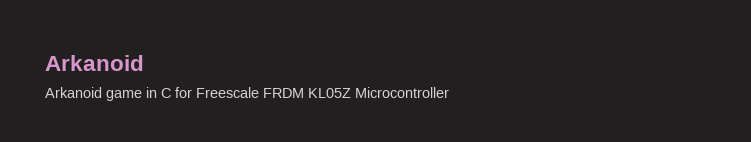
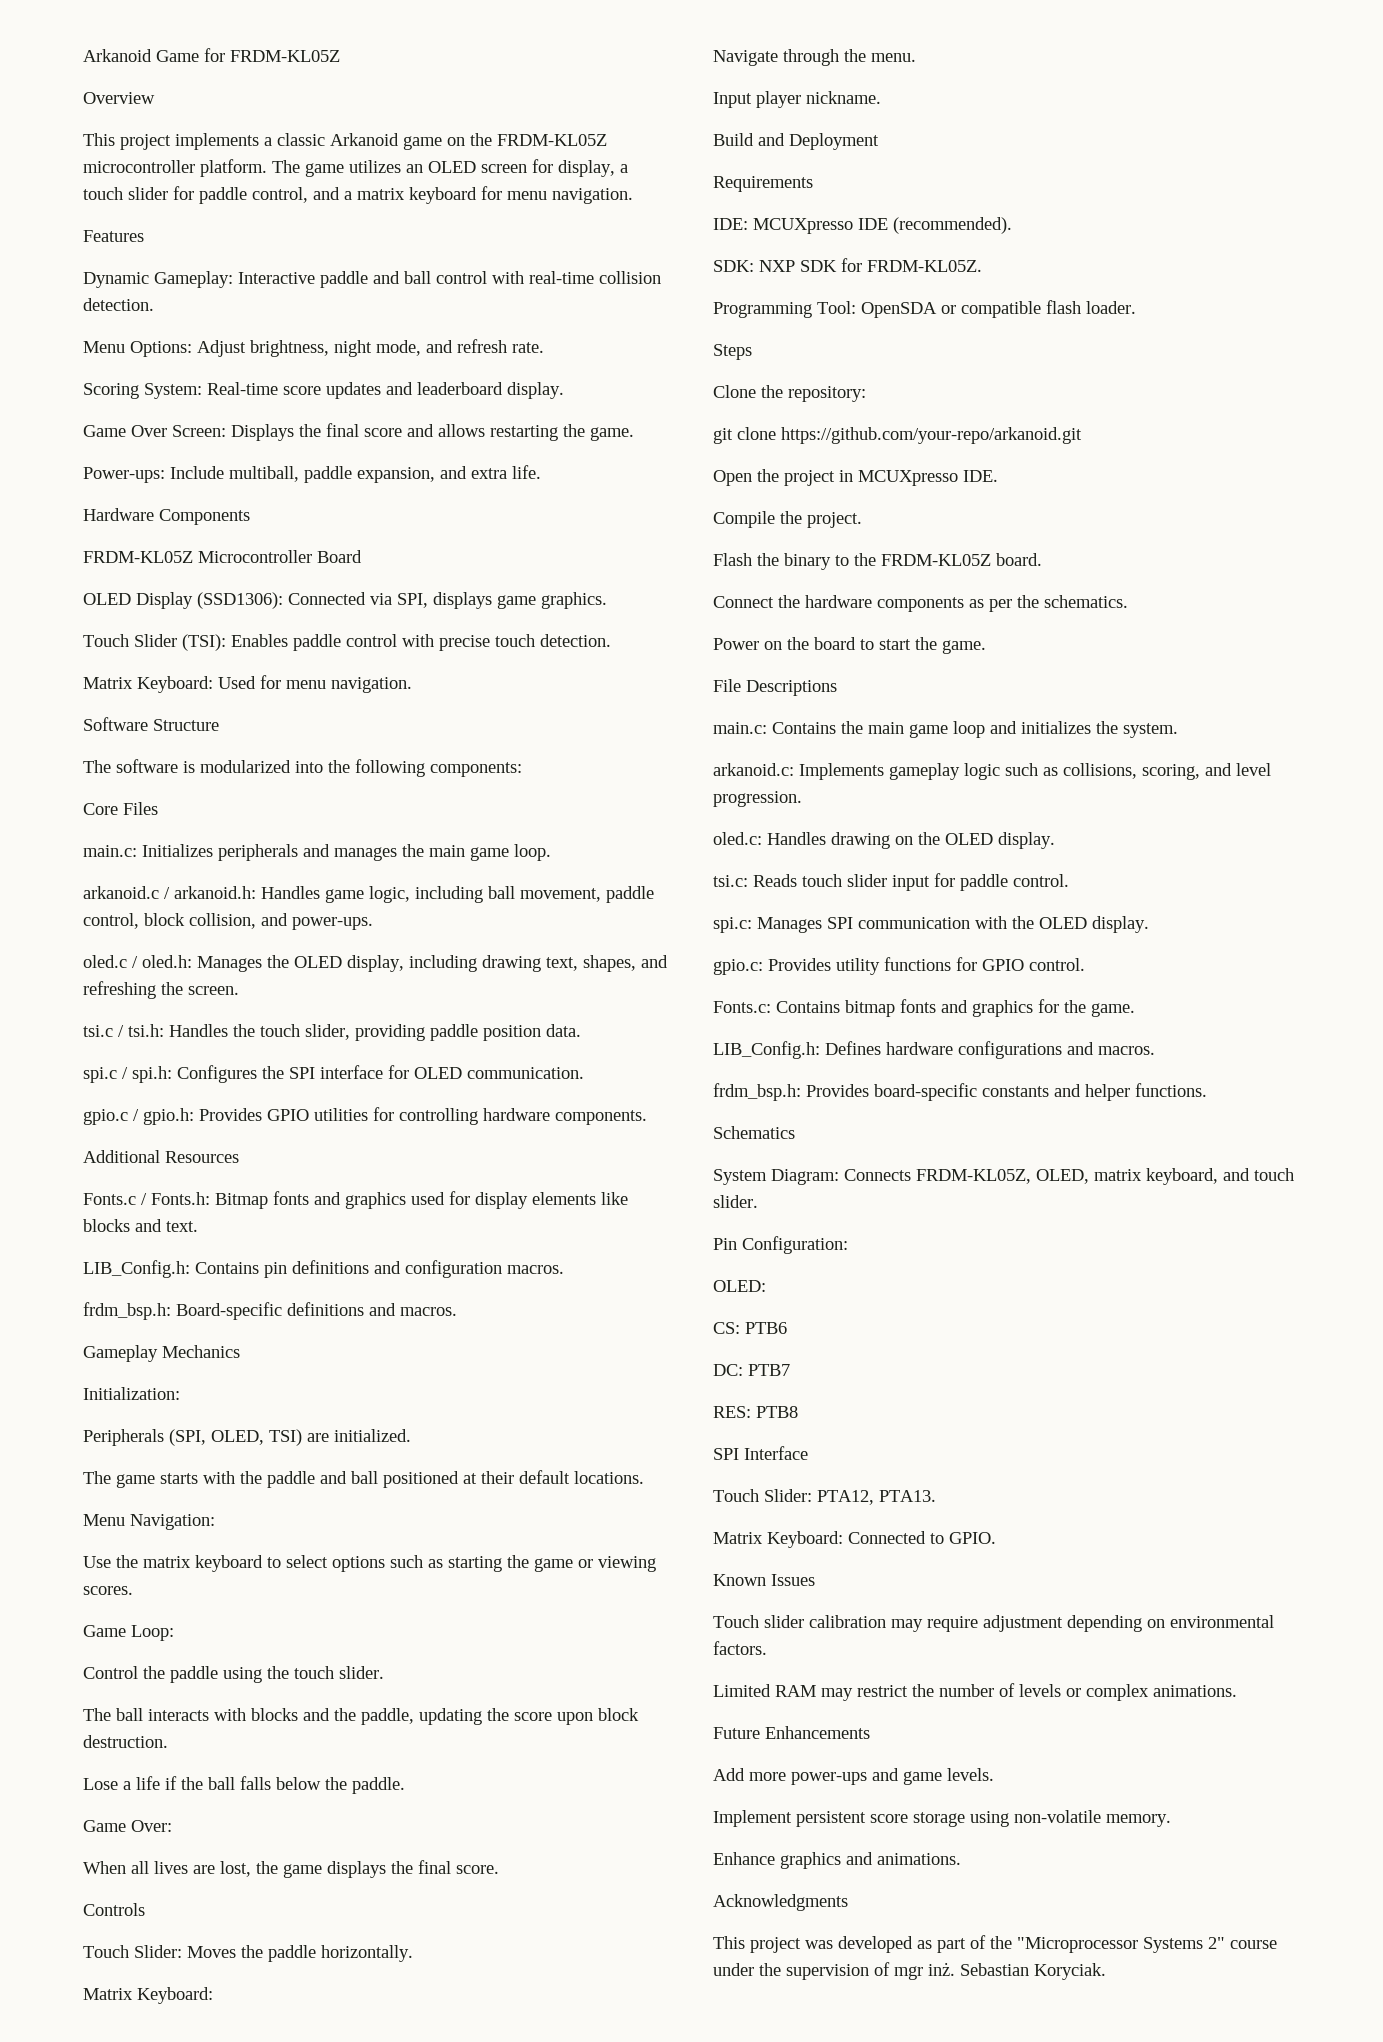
[45,55,144,71] [45,87,449,101] Arkanoid // Arkanoid game in C for Freescale FRDM KL05Z Microcontroller -> [83,48,340,62] [83,92,155,104] [83,133,607,150] [83,159,628,177] [83,186,633,204] [83,230,144,242] [83,271,661,288] [83,298,154,311] [83,339,544,357] [83,382,564,399] [83,423,634,441] [83,465,541,483] [83,508,250,525] [83,550,362,563] [83,592,607,609] [83,634,611,651] [83,675,412,693] [83,717,219,731] [83,759,522,777] [83,802,158,815] [83,844,551,861] [83,886,654,903] [83,913,373,930] [83,955,668,972] [83,981,239,999] [83,1024,581,1041] [83,1065,584,1083] [83,1107,647,1125] [83,1150,239,1163] [83,1191,628,1209] [83,1219,198,1232] [83,1260,564,1278] [83,1302,457,1320] [83,1345,240,1362] [83,1387,180,1400] [83,1429,411,1446] [83,1470,644,1488] [83,1514,215,1530] [83,1555,656,1572] [83,1586,133,1595] [83,1625,174,1641] [83,1666,384,1683] [83,1708,639,1725] [83,1735,168,1748] [83,1776,405,1794] [83,1820,172,1832] [83,1860,499,1878] [83,1903,145,1916] [83,1945,413,1962] [83,1987,213,2004] [713,49,916,66] [713,91,881,108] [713,133,879,150] [713,176,813,192] [713,217,1012,234] [713,258,982,272] [713,300,1136,318] [713,344,752,360] [713,385,866,402] [713,427,1082,444] [713,469,998,486] [713,511,862,528] [713,553,1042,570] [713,595,1128,612] [713,637,986,654] [713,679,837,696] [713,721,1178,738] [713,763,1271,780] [713,791,802,807] [713,832,1055,849] [713,873,1069,891] [713,916,1149,933] [713,957,1085,975] [713,999,1135,1017] [713,1041,1155,1059] [713,1083,1207,1101] [713,1126,795,1139] [713,1168,1294,1185] [713,1195,758,1208] [713,1236,848,1254] [713,1280,766,1292] [713,1322,787,1334] [713,1364,790,1376] [713,1406,798,1418] [713,1446,808,1460] [713,1489,936,1505] [713,1531,996,1548] [713,1574,815,1586] [713,1615,1274,1632] [713,1641,767,1655] [713,1683,1237,1701] [713,1726,870,1739] [713,1768,994,1785] [713,1810,1171,1827] [713,1852,961,1869] [713,1894,848,1911] [713,1935,1277,1953] [713,1962,1106,1980] Arkanoid Game for FRDM-KL05Z // Overview // This project implements a classic Arkanoid game on the FRDM-KL05Z microcontroller platform. The game utilizes an OLED screen for display, a touch slider for paddle control, and a matrix keyboard for menu navigation. // Features // Dynamic Gameplay: Interactive paddle and ball control with real-time collision detection. // Menu Options: Adjust brightness, night mode, and refresh rate. // Scoring System: Real-time score updates and leaderboard display. // Game Over Screen: Displays the final score and allows restarting the game. // Power-ups: Include multiball, paddle expansion, and extra life. // Hardware Components // FRDM-KL05Z Microcontroller Board // OLED Display (SSD1306): Connected via SPI, displays game graphics. // Touch Slider (TSI): Enables paddle control with precise touch detection. // Matrix Keyboard: Used for menu navigation. // Software Structure // The software is modularized into the following components: // Core Files // main.c: Initializes peripherals and manages the main game loop. // arkanoid.c / arkanoid.h: Handles game logic, including ball movement, paddle control, block collision, and power-ups. // oled.c / oled.h: Manages the OLED display, including drawing text, shapes, and refreshing the screen. // tsi.c / tsi.h: Handles the touch slider, providing paddle position data. // spi.c / spi.h: Configures the SPI interface for OLED communication. // gpio.c / gpio.h: Provides GPIO utilities for controlling hardware components. // Additional Resources // Fonts.c / Fonts.h: Bitmap fonts and graphics used for display elements like blocks and text. // LIB_Config.h: Contains pin definitions and configuration macros. // frdm_bsp.h: Board-specific definitions and macros. // Gameplay Mechanics // Initialization: // Peripherals (SPI, OLED, TSI) are initialized. // The game starts with the paddle and ball positioned at their default locations. // Menu Navigation: // Use the matrix keyboard to select options such as starting the game or viewing scores. // Game Loop: // Control the paddle using the touch slider. // The ball interacts with blocks and the paddle, updating the score upon block destruction. // Lose a life if the ball falls below the paddle. // Game Over: // When all lives are lost, the game displays the final score. // Controls // Touch Slider: Moves the paddle horizontally. // Matrix Keyboard: // Navigate through the menu. // Input player nickname. // Build and Deployment // Requirements // IDE: MCUXpresso IDE (recommended). // SDK: NXP SDK for FRDM-KL05Z. // Programming Tool: OpenSDA or compatible flash loader. // Steps // Clone the repository: // git clone https://github.com/your-repo/arkanoid.git // Open the project in MCUXpresso IDE. // Compile the project. // Flash the binary to the FRDM-KL05Z board. // Connect the hardware components as per the schematics. // Power on the board to start the game. // File Descriptions // main.c: Contains the main game loop and initializes the system. // arkanoid.c: Implements gameplay logic such as collisions, scoring, and level progression. // oled.c: Handles drawing on the OLED display. // tsi.c: Reads touch slider input for paddle control. // spi.c: Manages SPI communication with the OLED display. // gpio.c: Provides utility functions for GPIO control. // Fonts.c: Contains bitmap fonts and graphics for the game. // LIB_Config.h: Defines hardware configurations and macros. // frdm_bsp.h: Provides board-specific constants and helper functions. // Schematics // System Diagram: Connects FRDM-KL05Z, OLED, matrix keyboard, and touch slider. // Pin Configuration: // OLED: // CS: PTB6 // DC: PTB7 // RES: PTB8 // SPI Interface // Touch Slider: PTA12, PTA13. // Matrix Keyboard: Connected to GPIO. // Known Issues // Touch slider calibration may require adjustment depending on environmental factors. // Limited RAM may restrict the number of levels or complex animations. // Future Enhancements // Add more power-ups and game levels. // Implement persistent score storage using non-volatile memory. // Enhance graphics and animations. // Acknowledgments // This project was developed as part of the "Microprocessor Systems 2" course under the supervision of mgr inż. Sebastian Koryciak.

